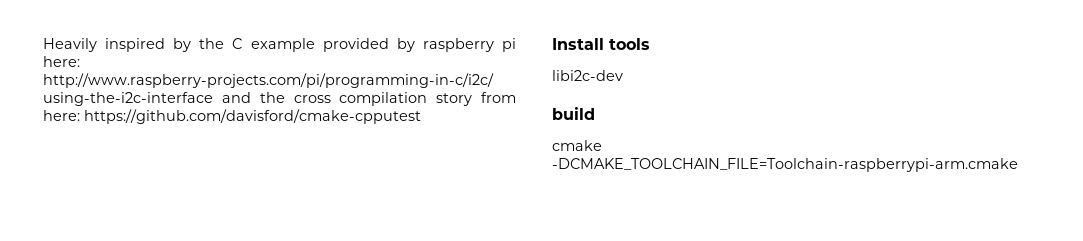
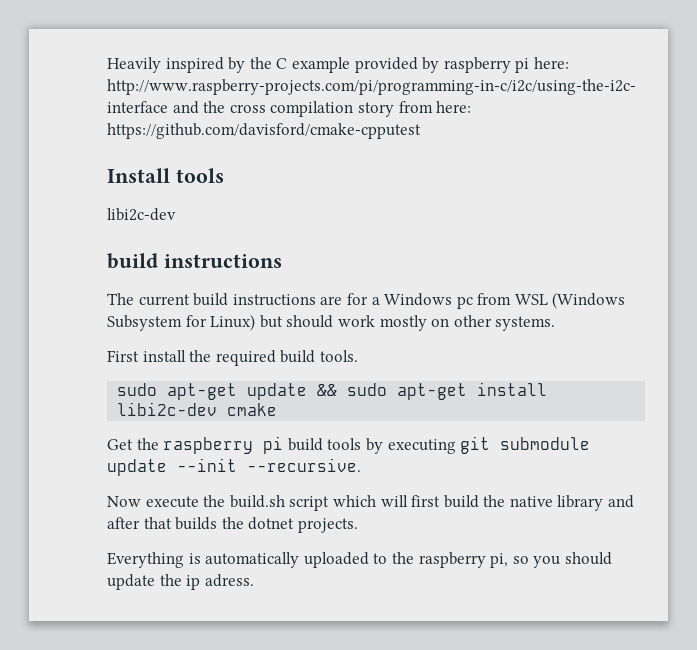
[552,140,602,151] [552,158,1018,172] // cmake -DCMAKE_TOOLCHAIN_FILE=Toolchain-raspberrypi-arm.cmake -> [163,254,282,268] [107,292,626,309] [107,314,556,331] [107,350,358,366] [117,382,548,400] [117,402,278,416] [107,436,591,454] [107,458,361,476] [107,495,635,511] [107,517,358,533] [107,552,612,568] [107,574,254,590] instructions // The current build instructions are for a Windows pc from WSL (Windows Subsystem for Linux) but should work mostly on other systems. // First install the required build tools. // sudo apt-get update && sudo apt-get install libi2c-dev cmake // Get the raspberry pi build tools by executing git submodule update --init --recursive. // Now execute the build.sh script which will first build the native library and after that builds the dotnet projects. // Everything is automatically uploaded to the raspberry pi, so you should update the ip adress.

